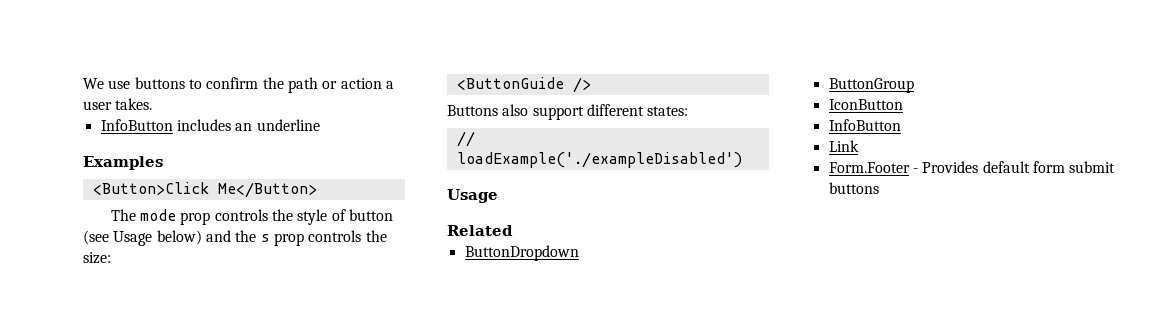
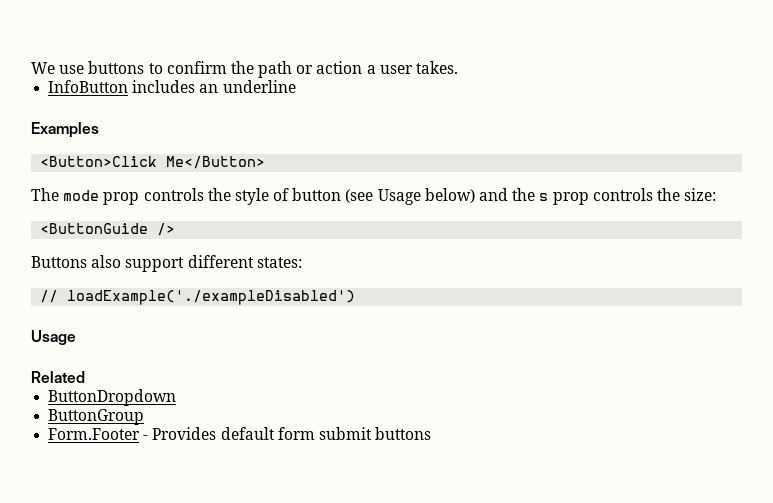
[828,99,903,110] [828,119,901,131] [828,140,859,152] // IconButton // InfoButton // Link -> (145, 417) none

